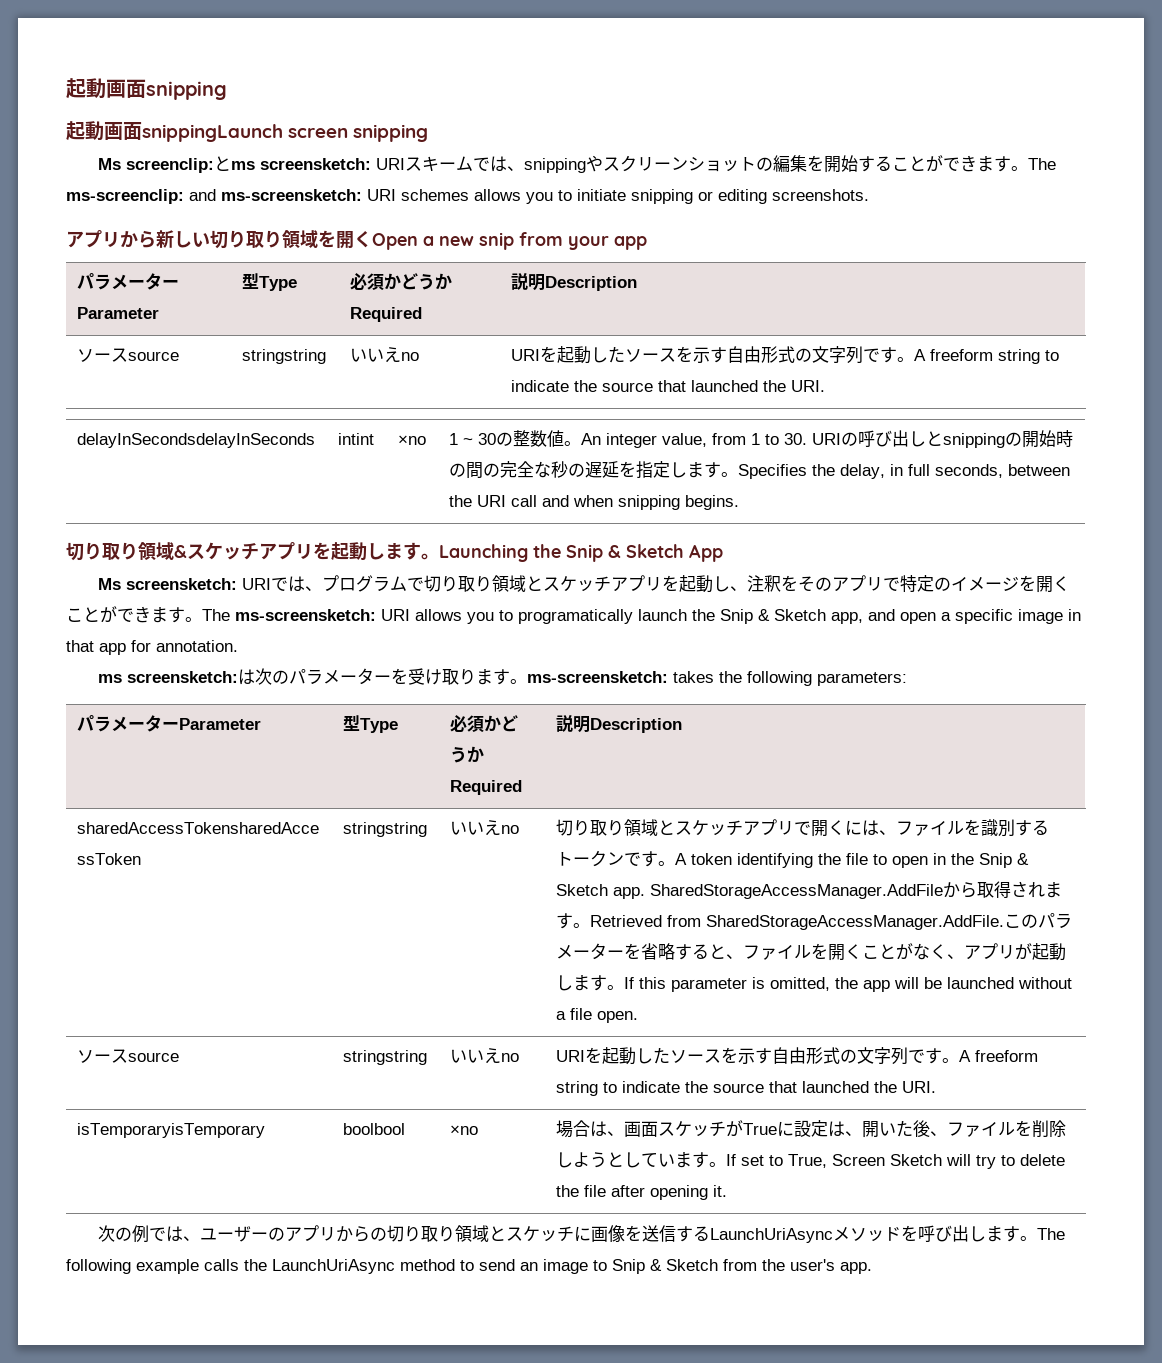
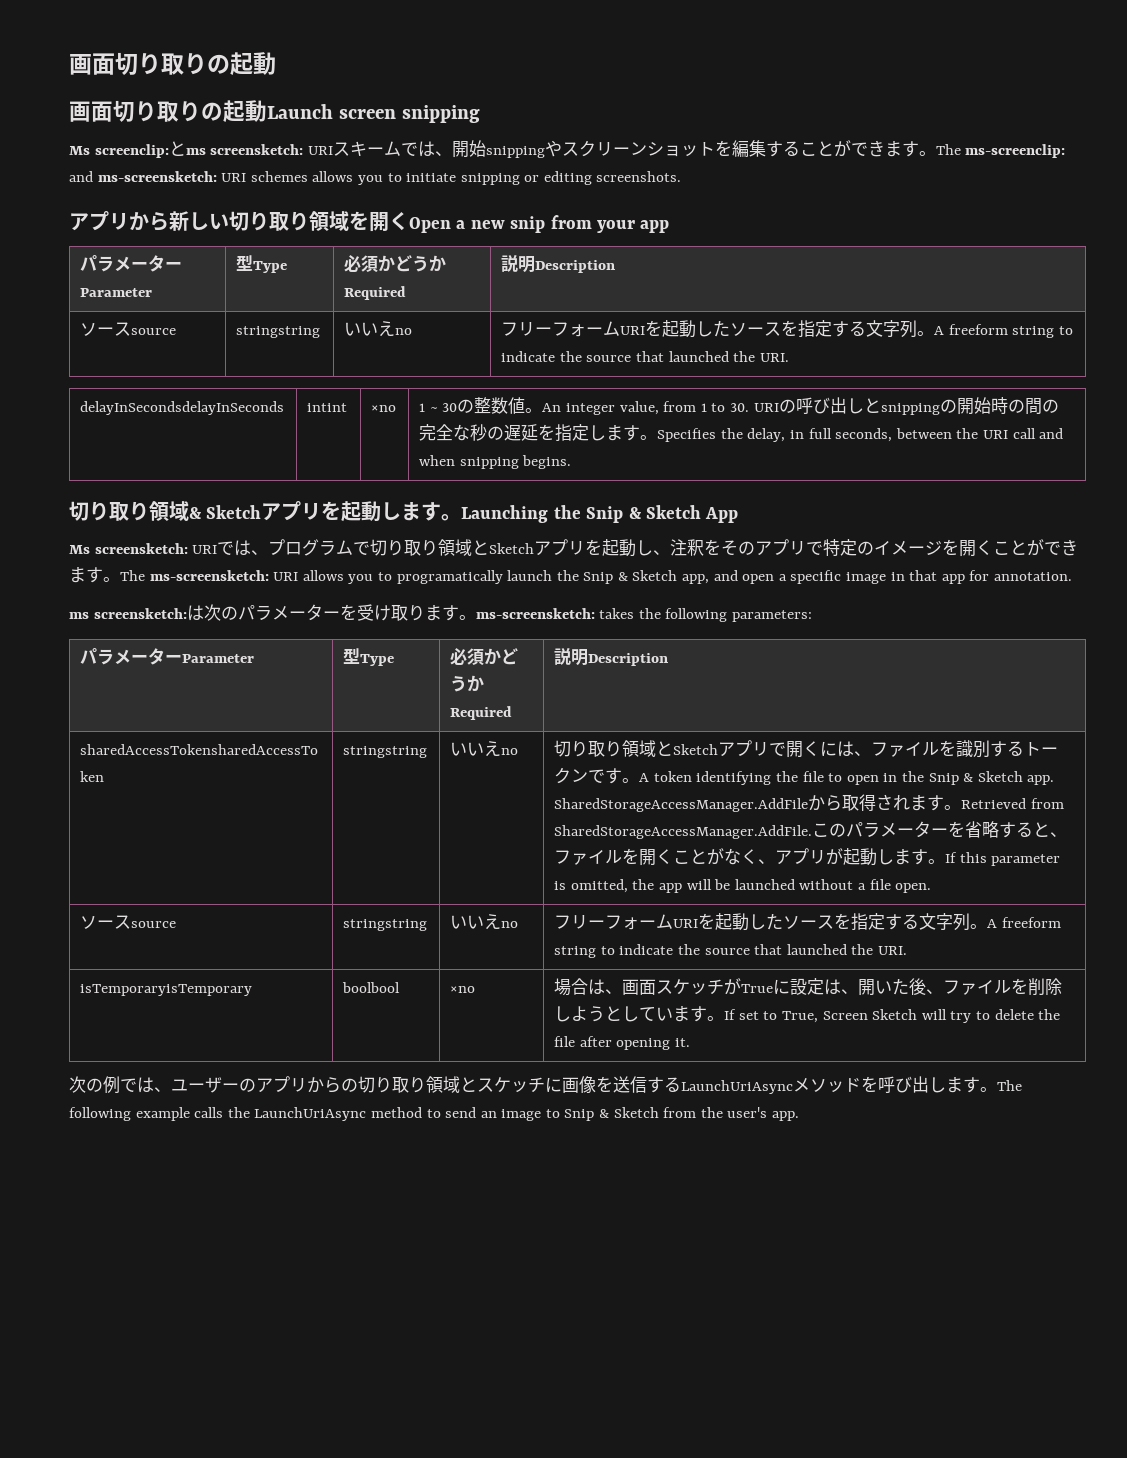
[66,78,227,100] [66,121,283,142] 起動画面snipping // 起動画面snippingLaunch -> [69,52,276,76] [69,100,333,123] 画面切り取りの起動 // 画面切り取りの起動Launch
(524, 168) none -> [451,140,486,158] 開始
[755,155,858,173] の編集を開始 -> [714,140,766,157] を編集
[511,346,898,364] URIを起動したソースを示す自由形式の文字列です -> [501,320,918,338] フリーフォームURIを起動したソースを指定する文字列
[187,542,259,560] スケッチ -> [206,505,262,519] Sketch
[542,576,611,592] スケッチ -> [489,543,535,554] Sketch
[675,820,744,836] スケッチ -> [673,744,719,755] Sketch
[556,1047,943,1065] URIを起動したソースを示す自由形式の文字列です -> [554,913,971,931] フリーフォームURIを起動したソースを指定する文字列

